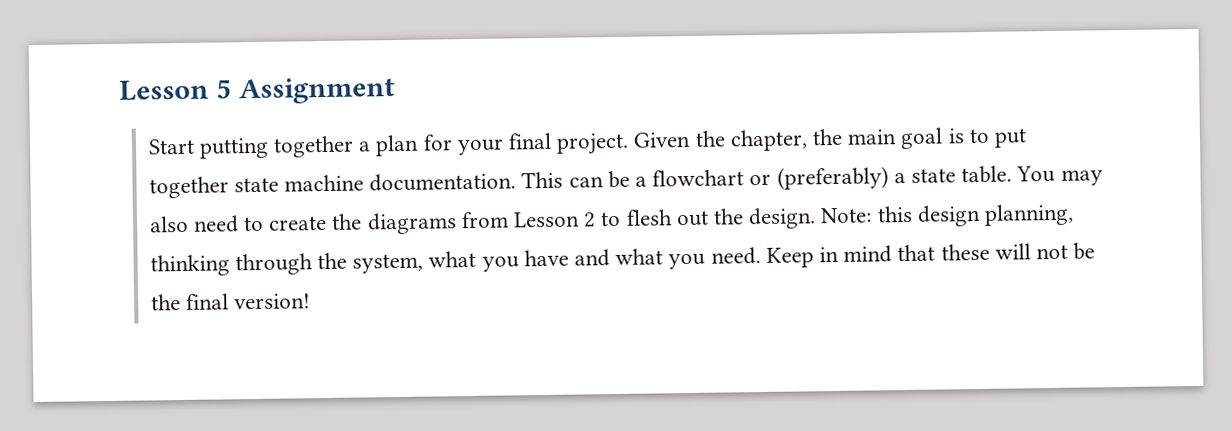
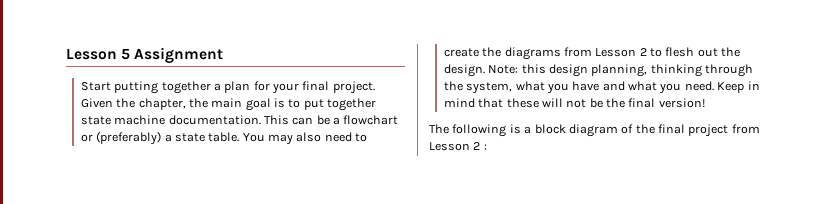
(311, 301) none -> [429,124,760,137] [429,142,487,151] // The following is a block diagram of the final project from Lesson 2 :

